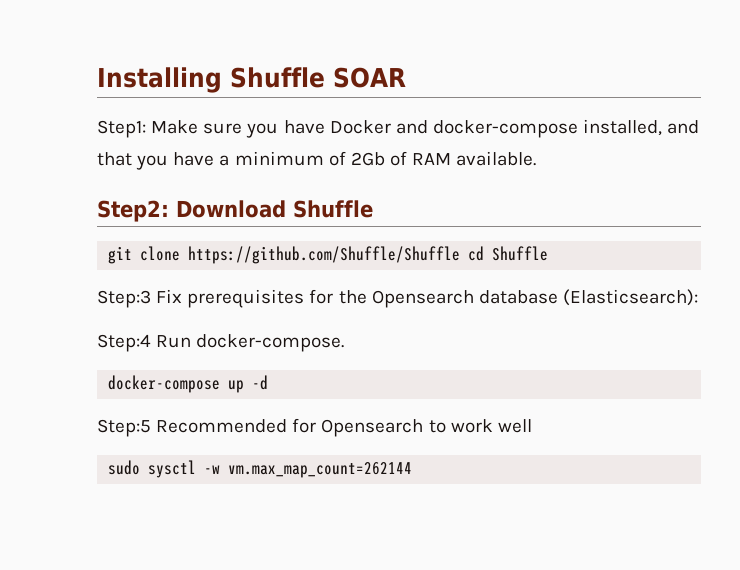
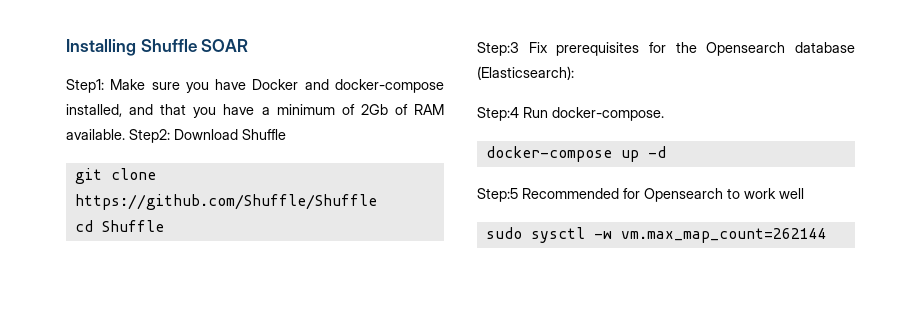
(537, 158) // -> (125, 134) none
(461, 255) none -> (377, 202) //

